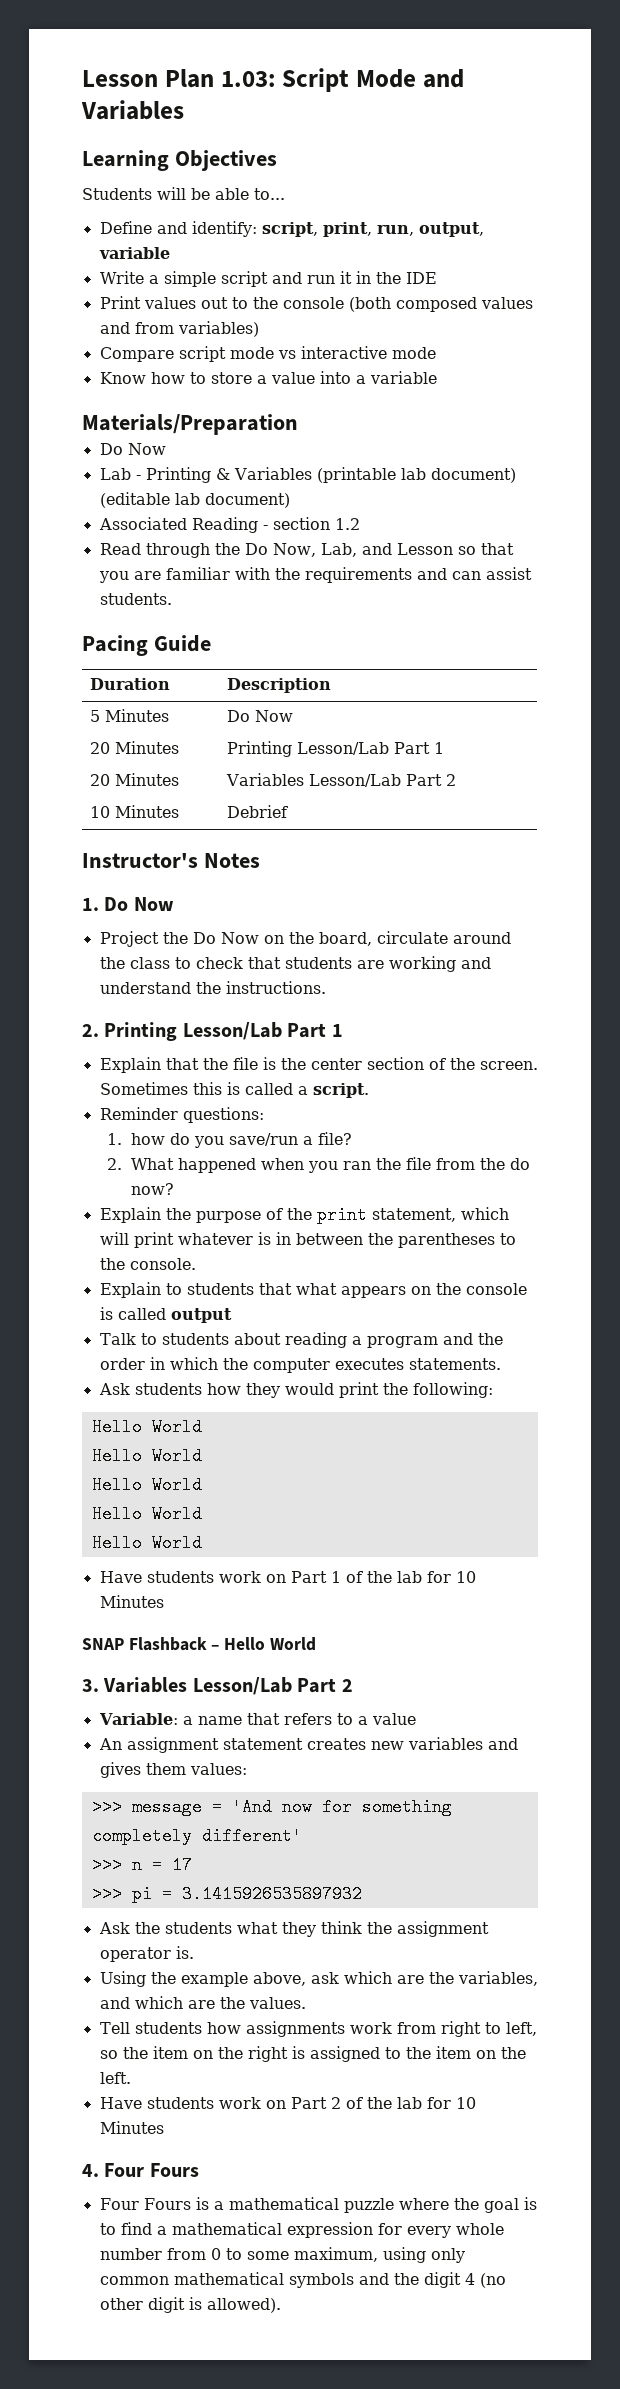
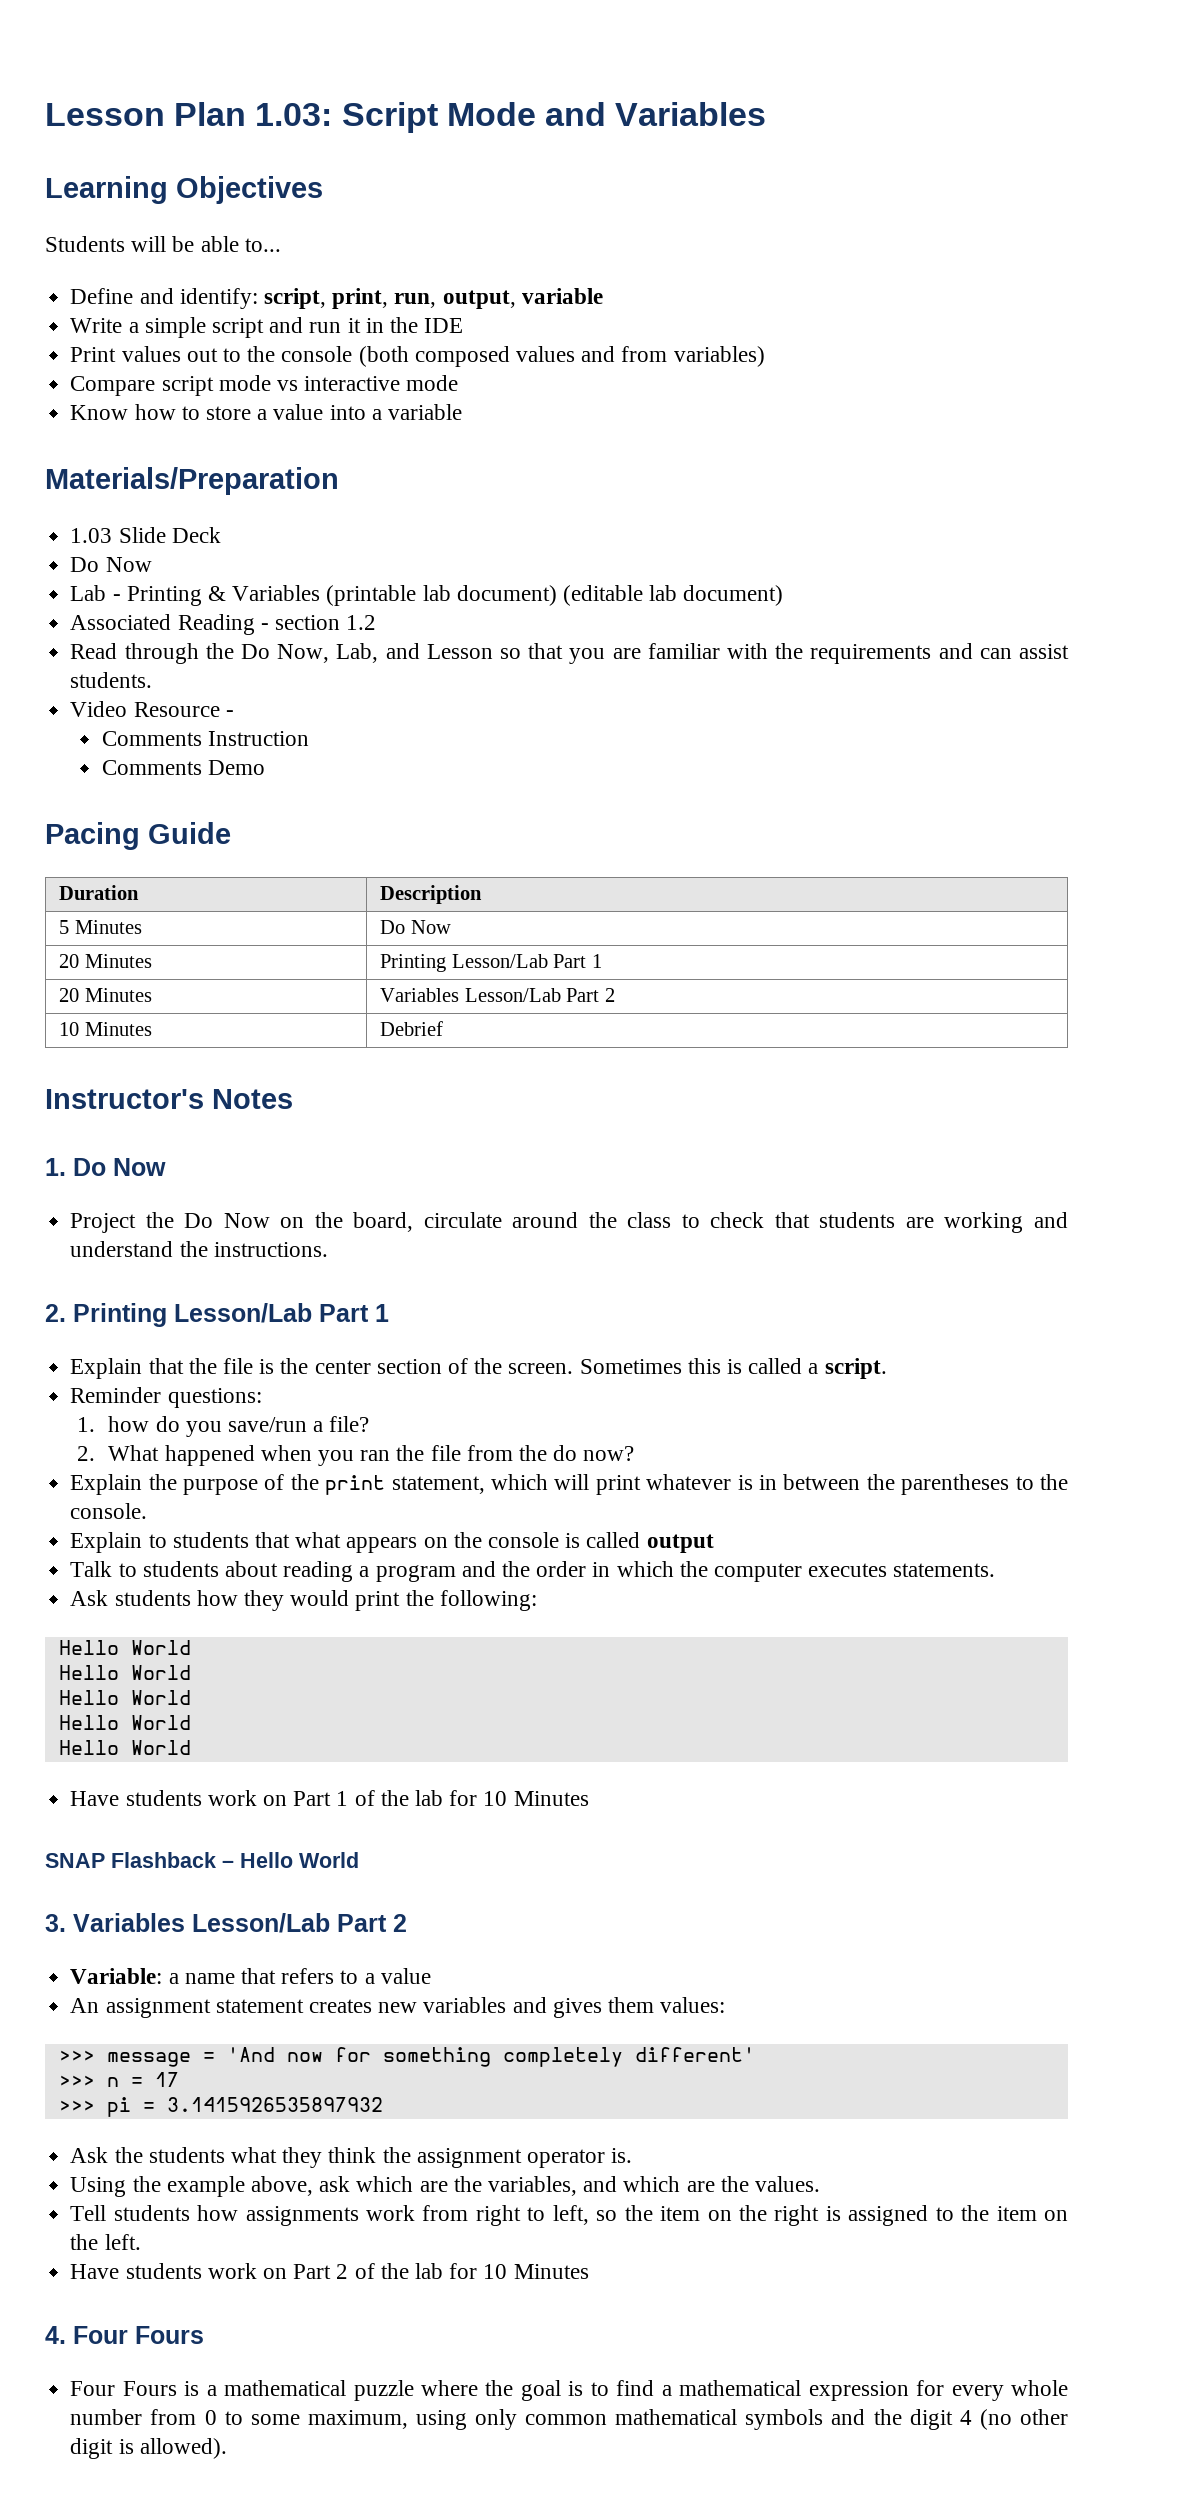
(298, 424) none -> [70,527,221,543] // 1.03 Slide Deck
(172, 599) none -> [70,701,234,717] [101,731,310,746] [101,760,266,775] // Video Resource - // Comments Instruction // Comments Demo

